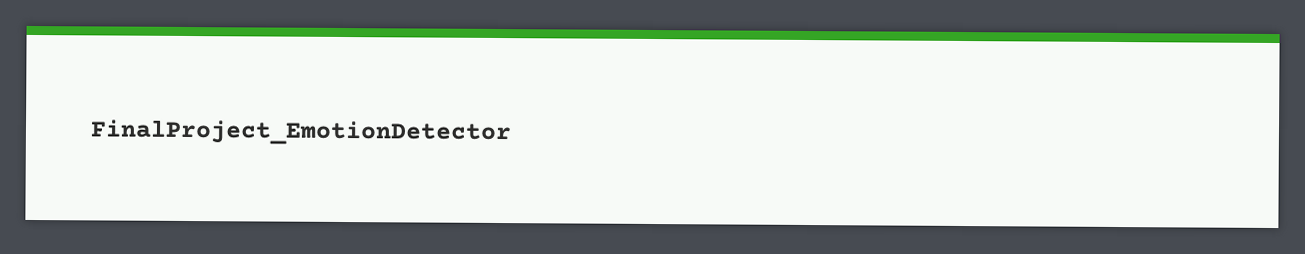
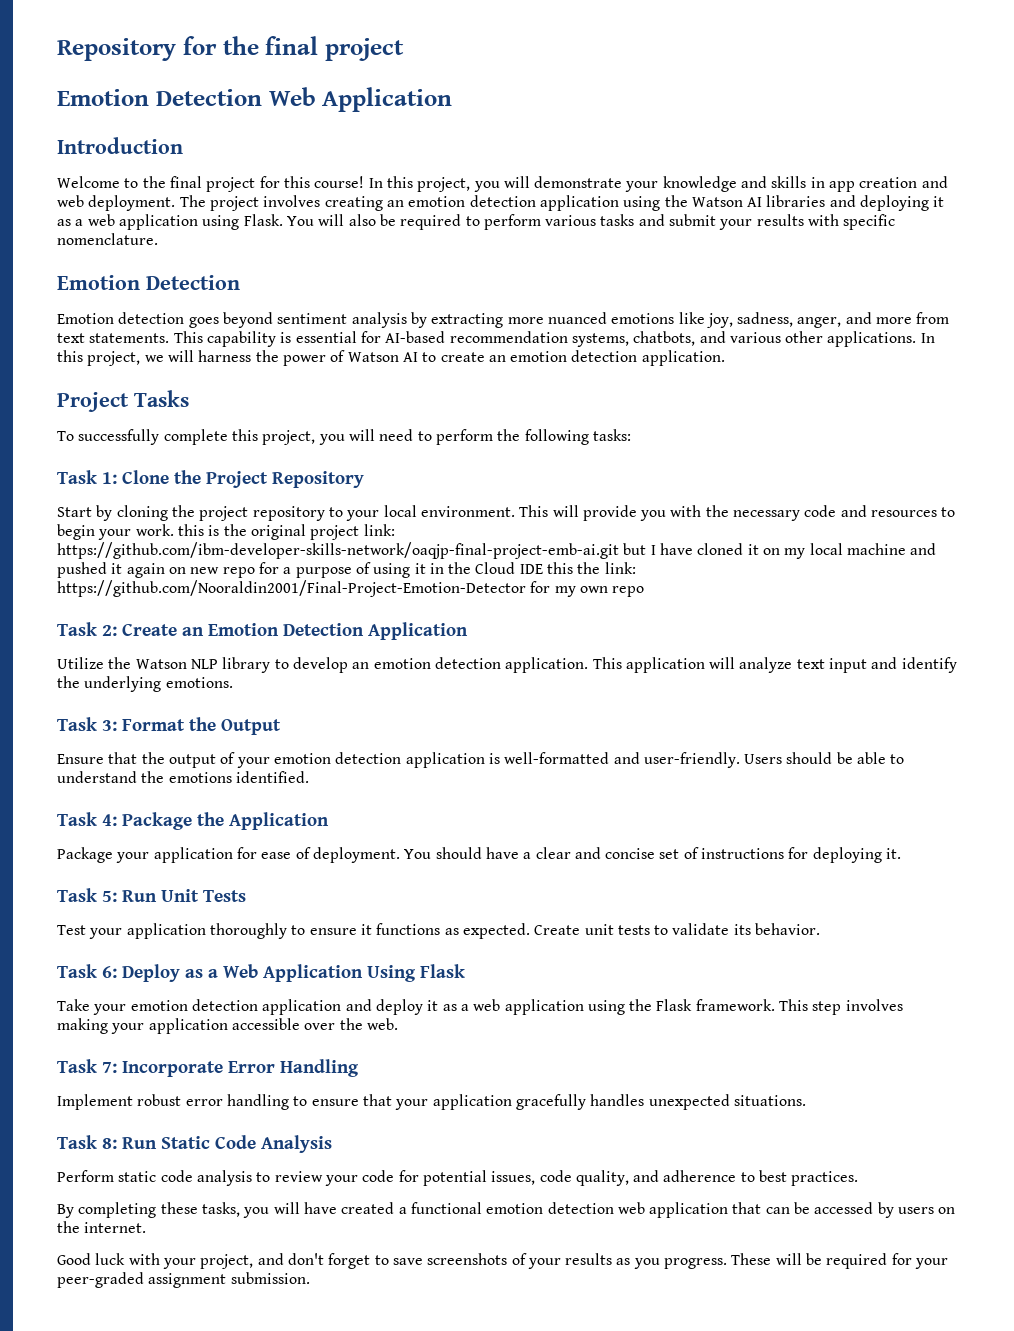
[90,119,512,147] FinalProject_EmotionDetector -> [57,36,404,61] [57,87,453,112] [57,137,183,154] [57,176,948,192] [57,195,945,211] [57,214,896,230] [57,233,158,245] [57,275,240,290] [57,312,950,328] [57,331,935,347] [57,350,725,366] [57,390,189,412] [57,429,631,445] [57,470,364,488] [57,505,956,521] [57,524,395,540] [57,542,937,559] [57,562,636,578] [57,580,645,597] [57,622,468,640] [57,657,957,673] [57,676,233,692] [57,717,281,735] [57,752,905,768] [57,771,309,783] [57,812,329,830] [57,847,902,863] [57,888,246,902] [57,923,821,939] [57,964,465,982] [57,999,903,1015] [57,1018,398,1034] [57,1059,359,1077] [57,1094,806,1110] [57,1135,332,1153] [57,1170,859,1186] [57,1202,956,1218] [57,1221,147,1233] [57,1253,949,1269] [57,1272,310,1288] Repository for the final project // Emotion Detection Web Application // Introduction // Welcome to the final project for this course! In this project, you will demonstrate your knowledge and skills in app creation and web deployment. The project involves creating an emotion detection application using the Watson AI libraries and deploying it as a web application using Flask. You will also be required to perform various tasks and submit your results with specific nomenclature. // Emotion Detection // Emotion detection goes beyond sentiment analysis by extracting more nuanced emotions like joy, sadness, anger, and more from text statements. This capability is essential for AI-based recommendation systems, chatbots, and various other applications. In this project, we will harness the power of Watson AI to create an emotion detection application. // Project Tasks // To successfully complete this project, you will need to perform the following tasks: // Task 1: Clone the Project Repository // Start by cloning the project repository to your local environment. This will provide you with the necessary code and resources to begin your work. this is the original project link: https://github.com/ibm-developer-skills-network/oaqjp-final-project-emb-ai.git but I have cloned it on my local machine and pushed it again on new repo for a purpose of using it in the Cloud IDE this the link: https://github.com/Nooraldin2001/Final-Project-Emotion-Detector for my own repo // Task 2: Create an Emotion Detection Application // Utilize the Watson NLP library to develop an emotion detection application. This application will analyze text input and identify the underlying emotions. // Task 3: Format the Output // Ensure that the output of your emotion detection application is well-formatted and user-friendly. Users should be able to understand the emotions identified. // Task 4: Package the Application // Package your application for ease of deployment. You should have a clear and concise set of instructions for deploying it. // Task 5: Run Unit Tests // Test your application thoroughly to ensure it functions as expected. Create unit tests to validate its behavior. // Task 6: Deploy as a Web Application Using Flask // Take your emotion detection application and deploy it as a web application using the Flask framework. This step involves making your application accessible over the web. // Task 7: Incorporate Error Handling // Implement robust error handling to ensure that your application gracefully handles unexpected situations. // Task 8: Run Static Code Analysis // Perform static code analysis to review your code for potential issues, code quality, and adherence to best practices. // By completing these tasks, you will have created a functional emotion detection web application that can be accessed by users on the internet. // Good luck with your project, and don't forget to save screenshots of your results as you progress. These will be required for your peer-graded assignment submission.

